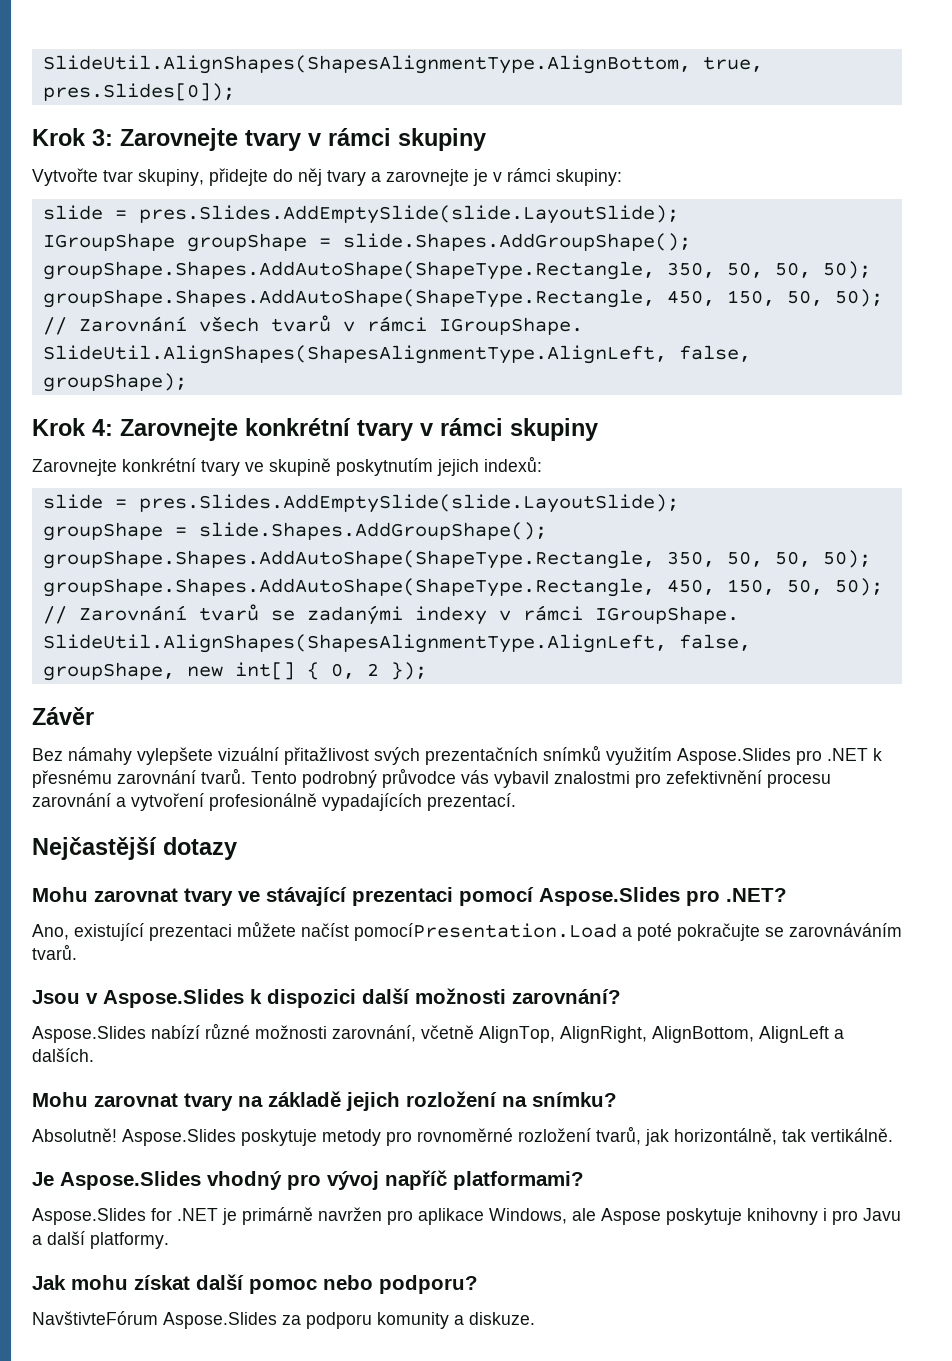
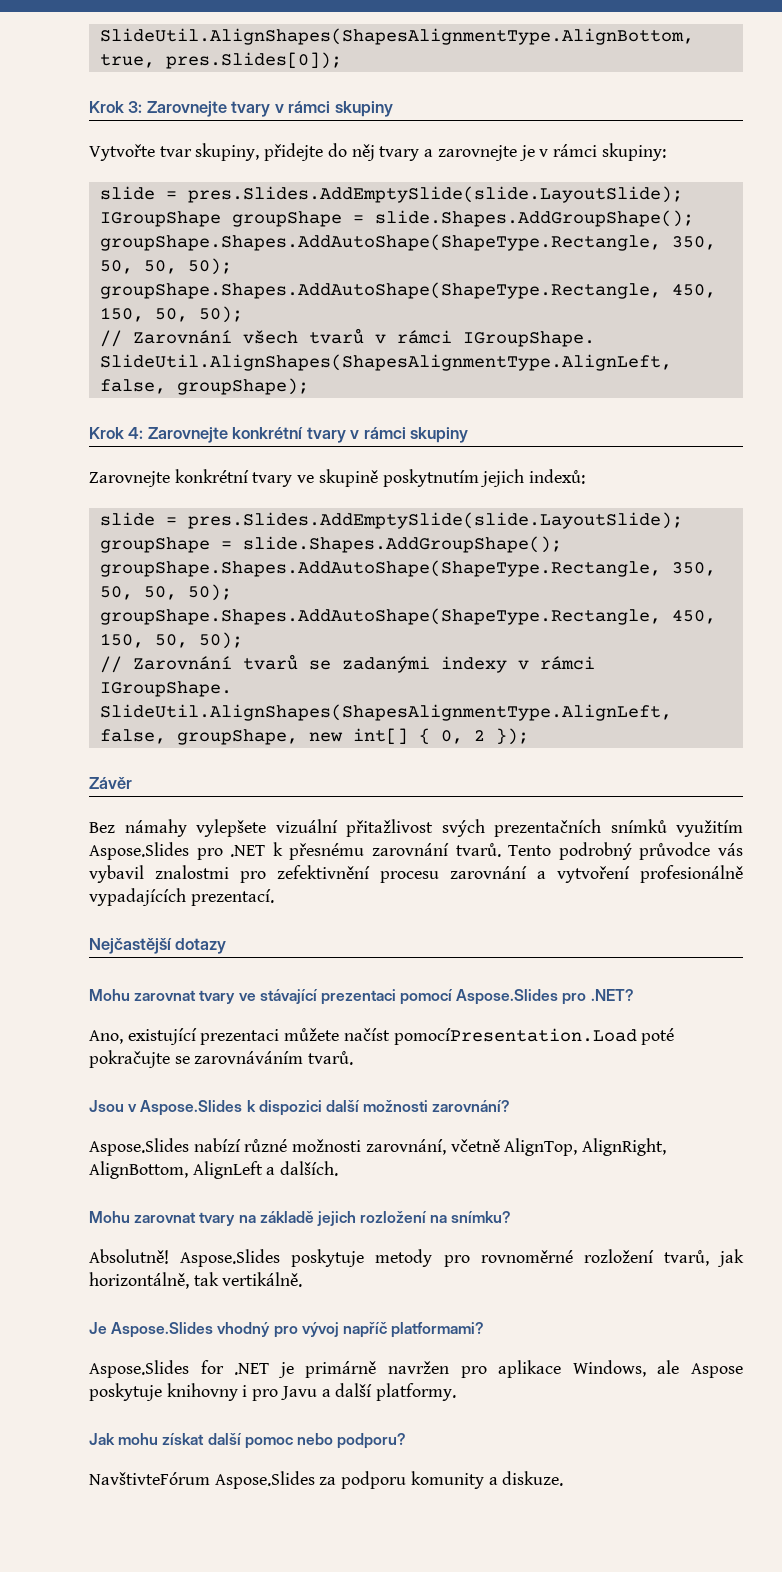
[622,927,632,937] a -> (637, 1036) none

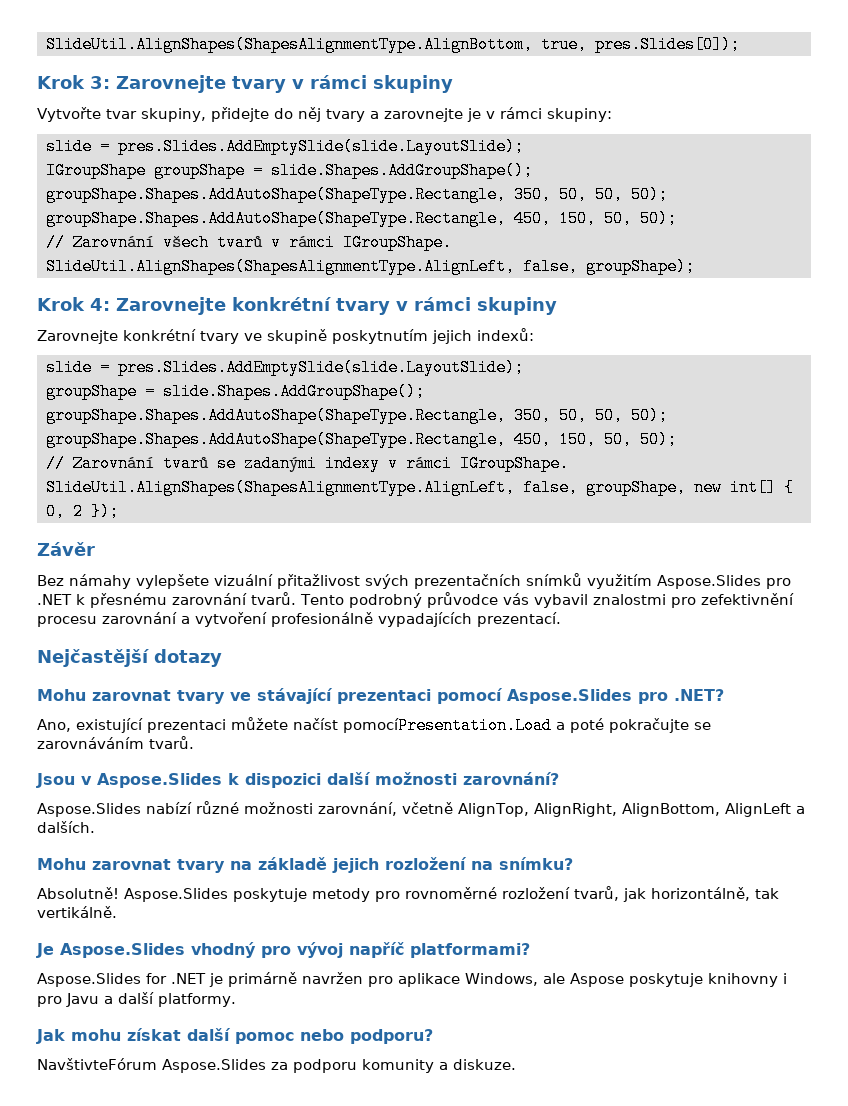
(637, 1036) none -> [556,722,565,730] a

